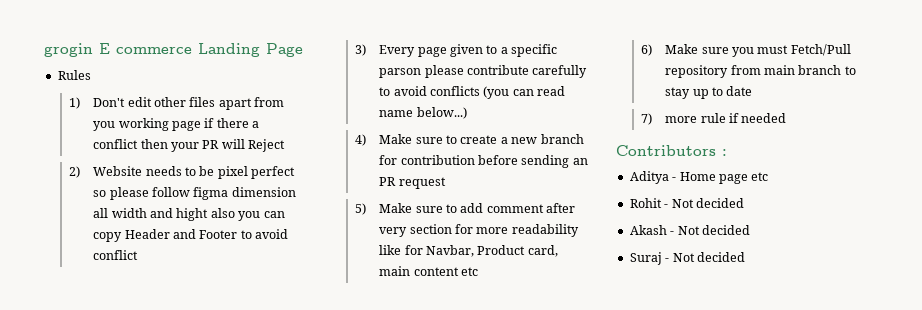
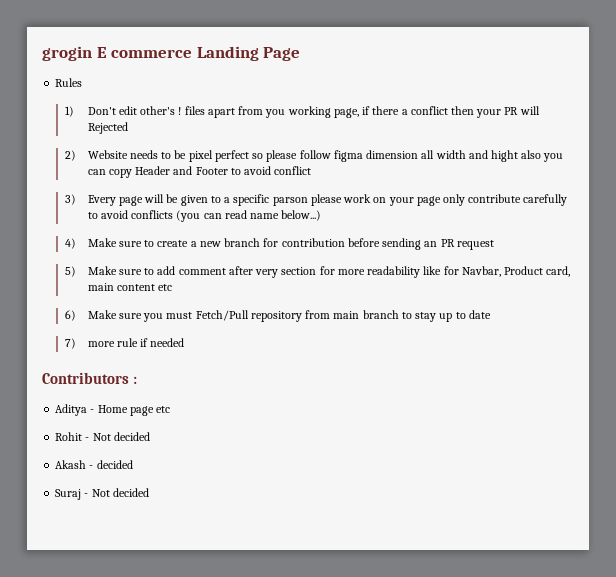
[154,97,187,107] other -> [140,106,182,115] other's !
[172,121,202,131] page -> [333,108,359,118] page,
[248,139,286,152] Reject -> [87,122,128,134] Rejected
(447, 52) none -> [144,194,179,203] will be
(464, 71) none -> [343,194,465,206] work on your page only
[677,226,700,235] Not -> (94, 467) none

